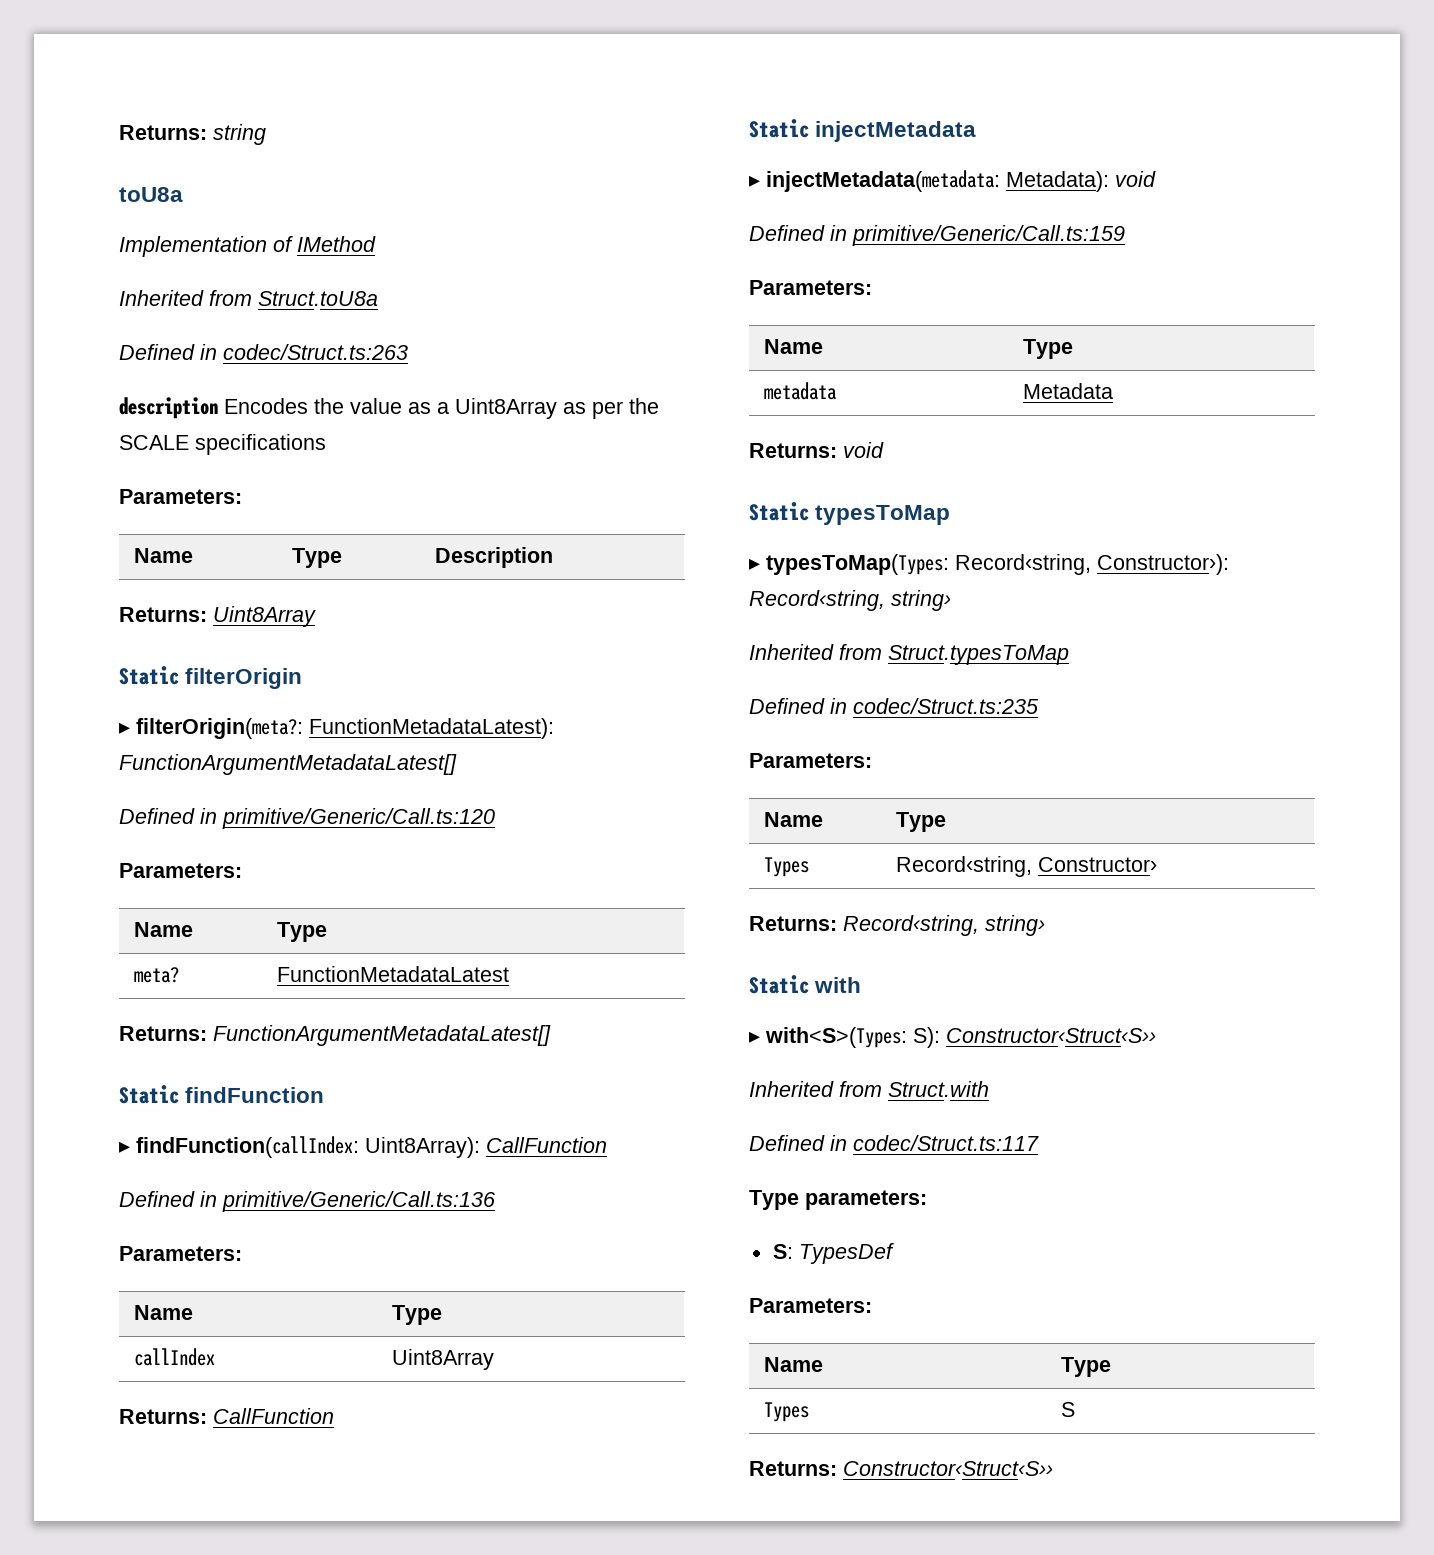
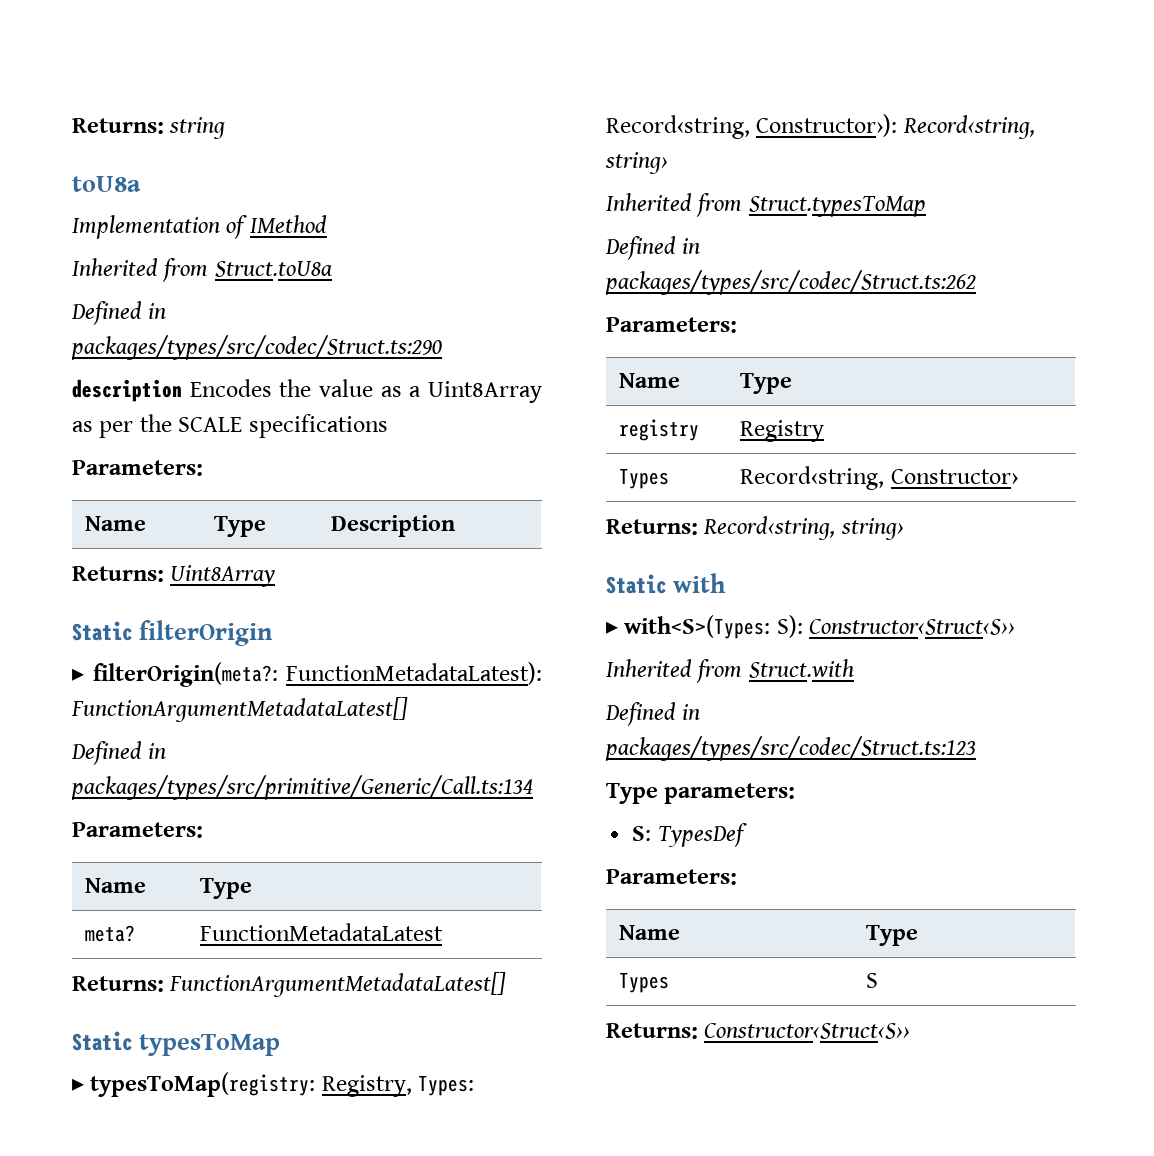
[223,344,408,360] codec/Struct.ts:263 -> [71,335,442,360] packages/types/src/codec/Struct.ts:290
[222,808,495,829] primitive/Generic/Call.ts:120 -> [71,775,533,800] packages/types/src/primitive/Generic/Call.ts:134
[119,1085,325,1104] [119,1136,607,1158] [119,1191,495,1212] [119,1246,242,1261] [133,1305,193,1320] [391,1305,442,1325] [133,1348,215,1366] [391,1349,494,1370] [119,1408,334,1424] [749,119,977,142] [749,170,1156,192] [749,225,1125,246] [749,280,872,295] [763,339,823,354] [1022,339,1073,359] [763,382,837,400] [1022,383,1113,399] [749,442,884,458] // Static findFunction // ▸ findFunction(callIndex: Uint8Array): CallFunction // Defined in primitive/Generic/Call.ts:136 // Parameters: // Name | Type // callIndex | Uint8Array // Returns: CallFunction // Static injectMetadata // ▸ injectMetadata(metadata: Metadata): void // Defined in primitive/Generic/Call.ts:159 // Parameters: // Name | Type // metadata | Metadata // Returns: void -> (507, 984) none
[766,554,949,575] typesToMap(Types: -> [90,1072,475,1097] typesToMap(registry: Registry, Types:
[853,698,1039,714] [749,753,872,768] [763,812,823,827] [895,812,946,832] codec/Struct.ts:235 // Parameters: // Name | Type -> [605,270,976,295] [606,317,737,333] [619,373,681,388] [740,373,793,394] [619,419,700,441] [740,420,825,442] packages/types/src/codec/Struct.ts:262 // Parameters: // Name | Type // registry | Registry
[853,1135,1039,1151] codec/Struct.ts:117 -> [605,736,976,761] packages/types/src/codec/Struct.ts:123

